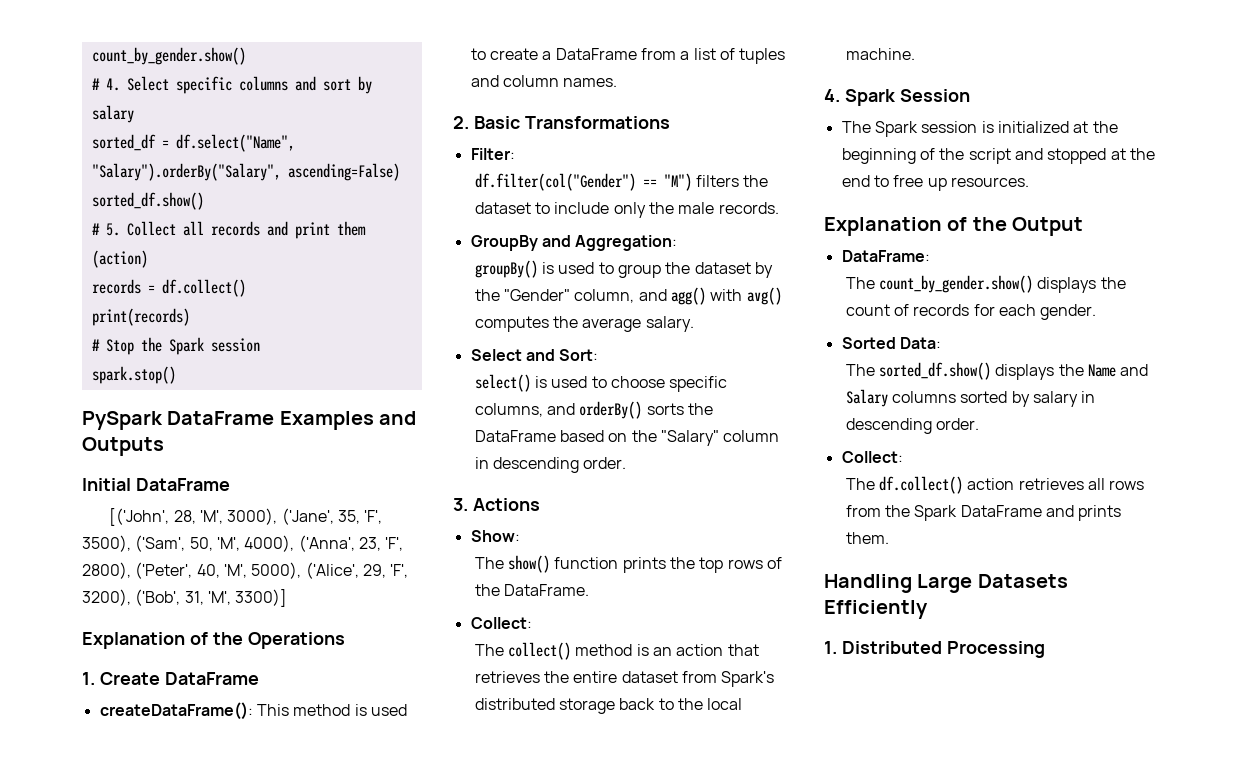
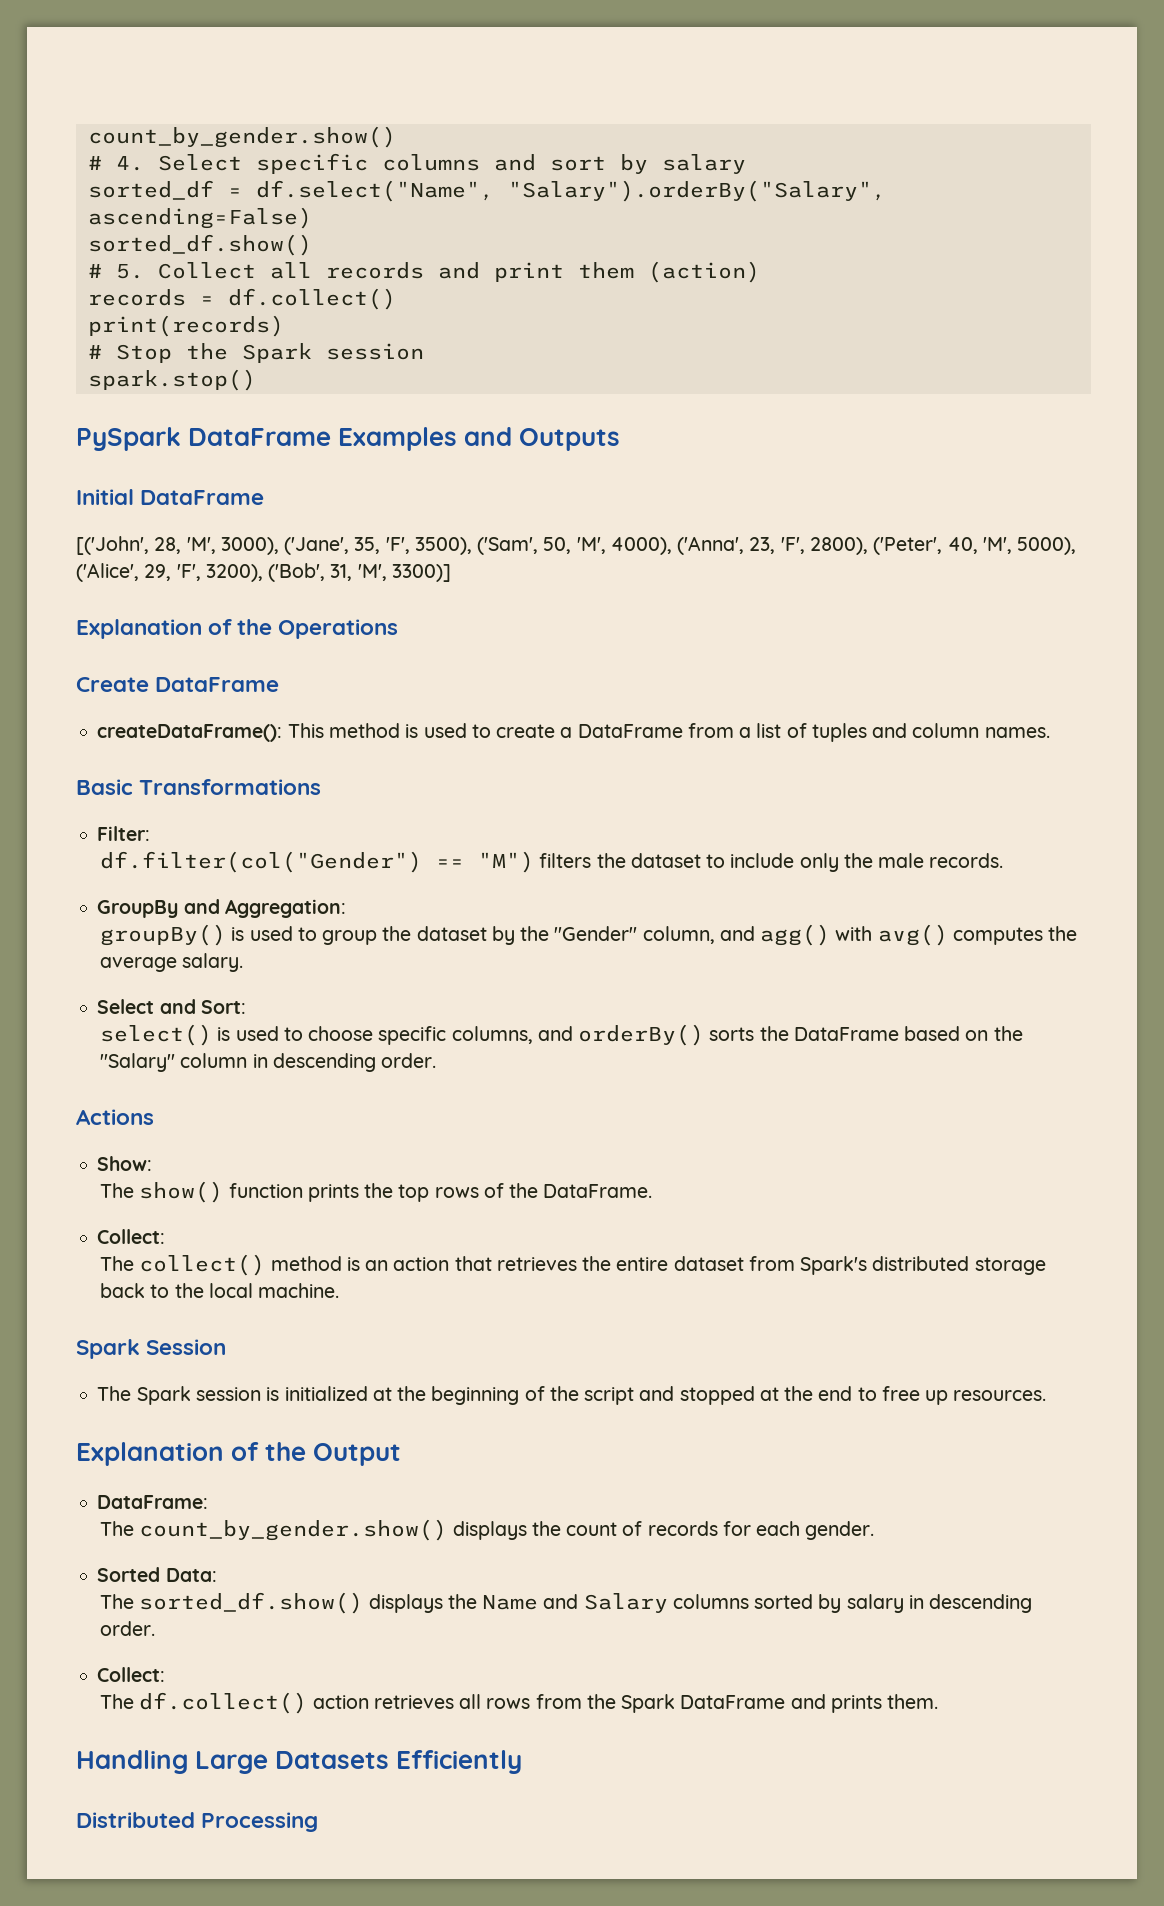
[82,672,95,685] 1. -> (399, 629) none
[453,116,469,129] 2. -> (1050, 732) none
[453,498,468,511] 3. -> (437, 1060) none
[824,89,840,102] 4. -> (340, 1290) none
[824,641,837,654] 1. -> (523, 1762) none

